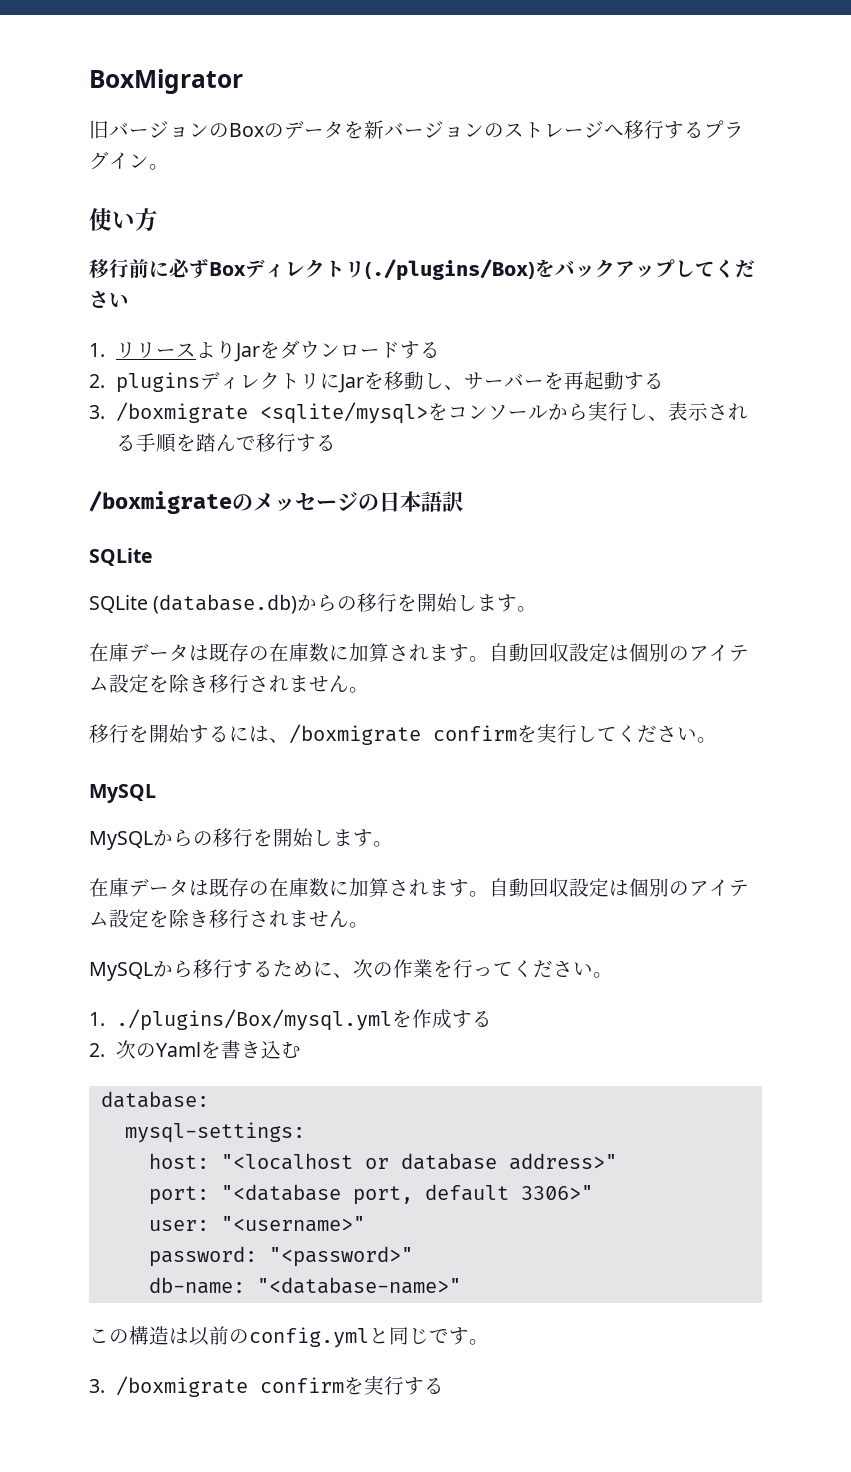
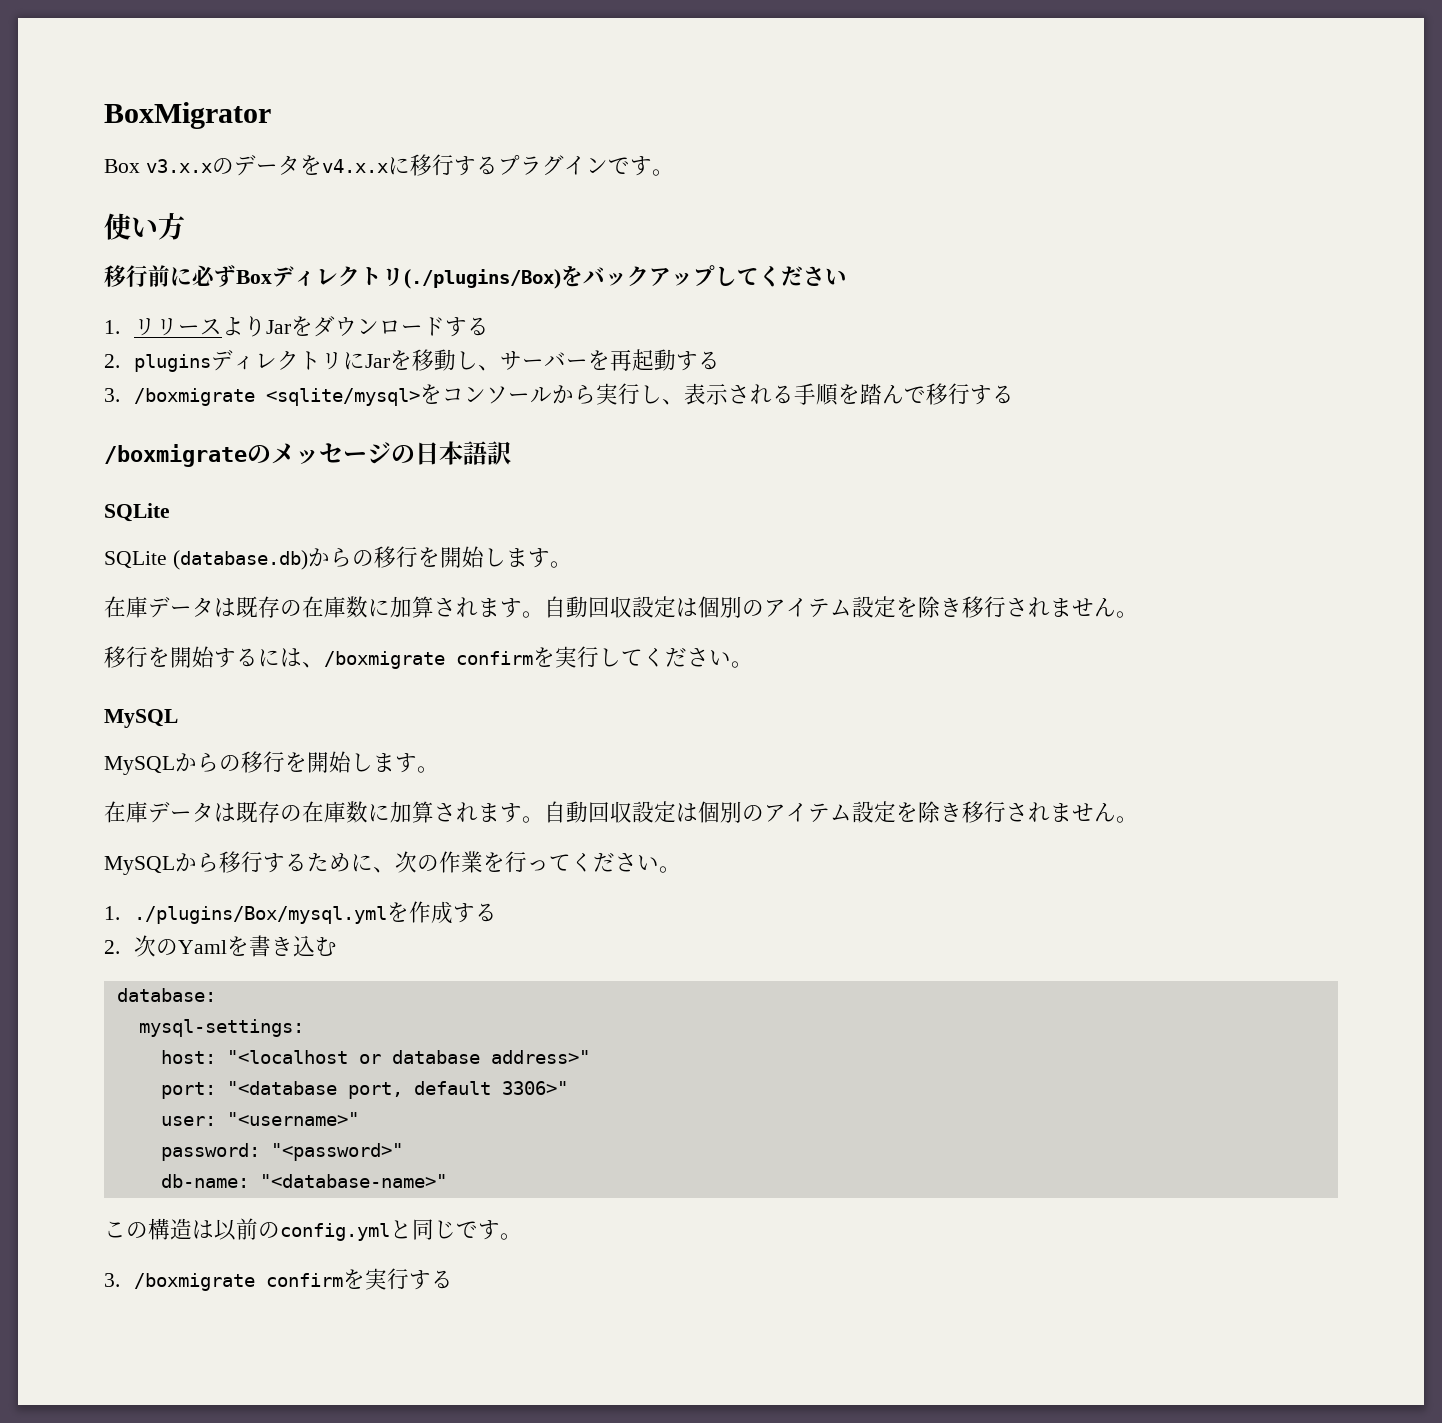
[89,120,624,139] 旧バージョンのBoxのデータを新バージョンのストレージへ -> [104,155,410,176] Box v3.x.xのデータをv4.x.xに
(149, 161) none -> [607,156,652,176] です

